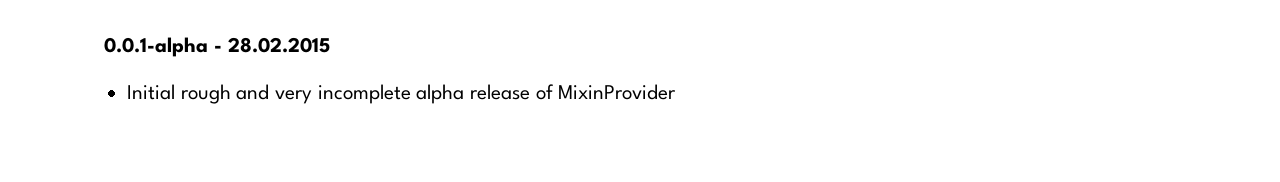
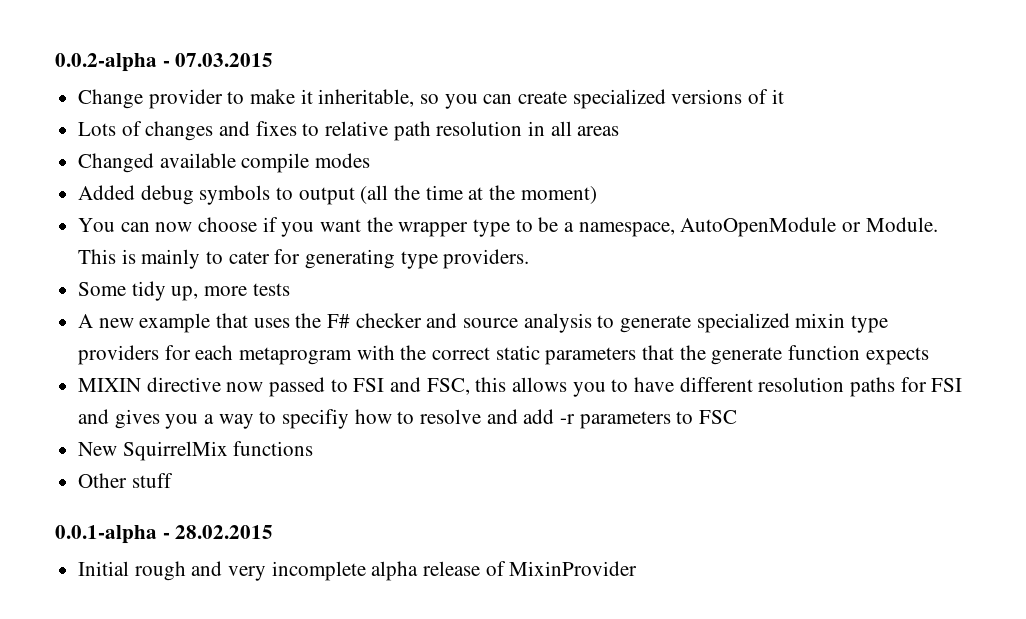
(104, 47) none -> [55,53,274,72] [78,89,784,109] [78,121,620,141] [78,153,371,173] [78,185,597,205] [78,217,938,237] [78,249,530,269] [78,281,290,301] [78,313,889,333] [78,345,929,365] [78,377,963,397] [78,409,738,429] [78,441,314,461] [78,473,173,488] 0.0.2-alpha - 07.03.2015 // Change provider to make it inheritable, so you can create specialized versions of it // Lots of changes and fixes to relative path resolution in all areas // Changed available compile modes // Added debug symbols to output (all the time at the moment) // You can now choose if you want the wrapper type to be a namespace, AutoOpenModule or Module. This is mainly to cater for generating type providers. // Some tidy up, more tests // A new example that uses the F# checker and source analysis to generate specialized mixin type providers for each metaprogram with the correct static parameters that the generate function expects // MIXIN directive now passed to FSI and FSC, this allows you to have different resolution paths for FSI and gives you a way to specifiy how to resolve and add -r parameters to FSC // New SquirrelMix functions // Other stuff //

